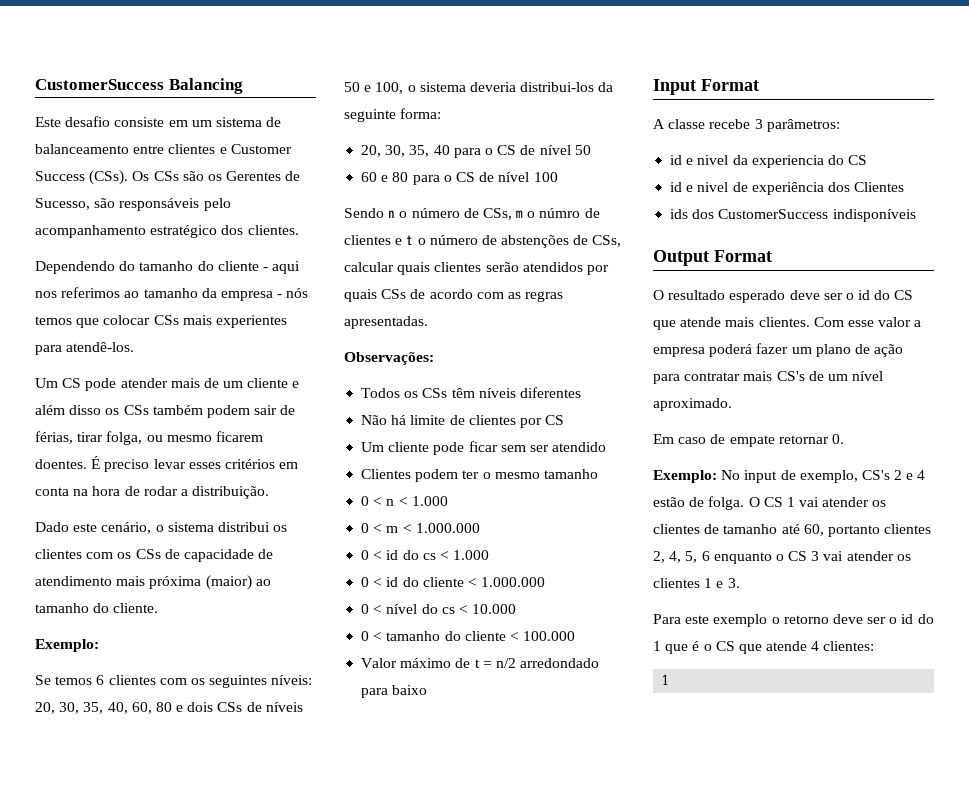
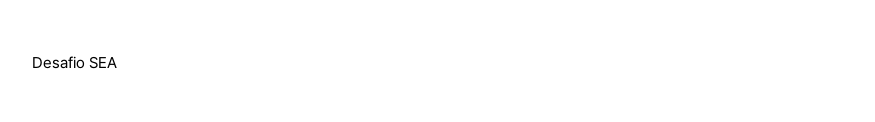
[35,78,243,94] [35,116,282,127] [35,144,292,154] [35,170,301,185] [35,198,231,211] [35,225,299,238] [35,261,301,274] [35,287,309,301] [35,315,287,328] [35,342,135,355] [35,378,300,391] [35,405,296,418] [35,431,263,445] [35,456,299,472] [35,486,270,499] [35,522,288,534] [35,549,274,562] [35,575,271,590] [35,603,159,613] [35,639,99,652] [35,675,313,688] [35,702,303,714] [344,82,614,94] [344,108,442,122] [361,145,591,158] [361,172,558,185] [344,208,600,220] [344,235,622,248] [344,262,609,275] [344,289,564,302] [344,316,428,329] [344,352,434,365] [361,387,581,398] [361,415,565,428] [361,441,607,455] [361,469,598,482] [361,496,448,506] [361,523,480,533] [361,550,490,560] [361,577,546,587] [361,604,517,614] [361,631,576,641] [361,658,600,668] [361,685,428,698] [653,79,759,95] [653,119,840,132] [670,155,868,168] [670,182,905,195] [670,209,916,222] [653,250,772,266] [653,290,914,303] [653,317,922,330] [653,343,904,357] [653,371,884,384] [653,398,732,411] [653,434,844,447] [653,470,926,483] [653,496,887,510] [653,524,932,537] [653,551,911,564] [653,578,740,588] [653,614,934,627] [653,641,875,654] [662,674,670,685] CustomerSuccess Balancing // Este desafio consiste em um sistema de balanceamento entre clientes e Customer Success (CSs). Os CSs são os Gerentes de Sucesso, são responsáveis pelo acompanhamento estratégico dos clientes. // Dependendo do tamanho do cliente - aqui nos referimos ao tamanho da empresa - nós temos que colocar CSs mais experientes para atendê-los. // Um CS pode atender mais de um cliente e além disso os CSs também podem sair de férias, tirar folga, ou mesmo ficarem doentes. É preciso levar esses critérios em conta na hora de rodar a distribuição. // Dado este cenário, o sistema distribui os clientes com os CSs de capacidade de atendimento mais próxima (maior) ao tamanho do cliente. // Exemplo: // Se temos 6 clientes com os seguintes níveis: 20, 30, 35, 40, 60, 80 e dois CSs de níveis 50 e 100, o sistema deveria distribui-los da seguinte forma: // 20, 30, 35, 40 para o CS de nível 50 // 60 e 80 para o CS de nível 100 // Sendo n o número de CSs, m o númro de clientes e t o número de abstenções de CSs, calcular quais clientes serão atendidos por quais CSs de acordo com as regras apresentadas. // Observações: // Todos os CSs têm níveis diferentes // Não há limite de clientes por CS // Um cliente pode ficar sem ser atendido // Clientes podem ter o mesmo tamanho // 0 < n < 1.000 // 0 < m < 1.000.000 // 0 < id do cs < 1.000 // 0 < id do cliente < 1.000.000 // 0 < nível do cs < 10.000 // 0 < tamanho do cliente < 100.000 // Valor máximo de t = n/2 arredondado para baixo // Input Format // A classe recebe 3 parâmetros: // id e nivel da experiencia do CS // id e nivel de experiência dos Clientes // ids dos CustomerSuccess indisponíveis // Output Format // O resultado esperado deve ser o id do CS que atende mais clientes. Com esse valor a empresa poderá fazer um plano de ação para contratar mais CS's de um nível aproximado. // Em caso de empate retornar 0. // Exemplo: No input de exemplo, CS's 2 e 4 estão de folga. O CS 1 vai atender os clientes de tamanho até 60, portanto clientes 2, 4, 5, 6 enquanto o CS 3 vai atender os clientes 1 e 3. // Para este exemplo o retorno deve ser o id do 1 que é o CS que atende 4 clientes: // 1 -> [32,56,118,69] Desafio SEA

